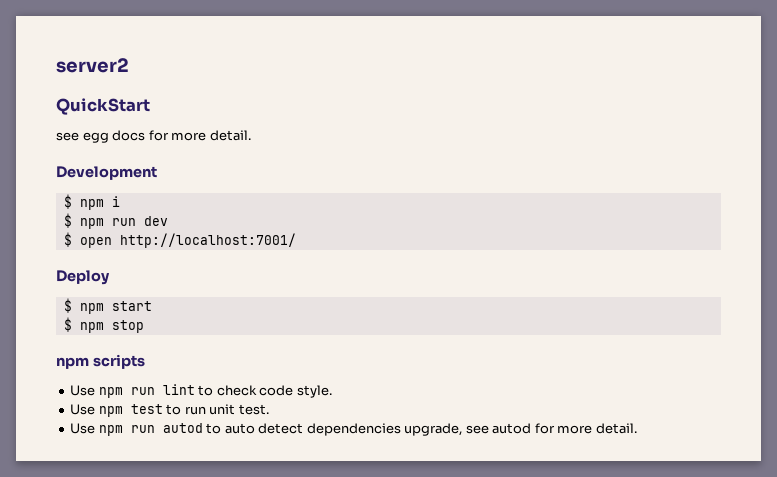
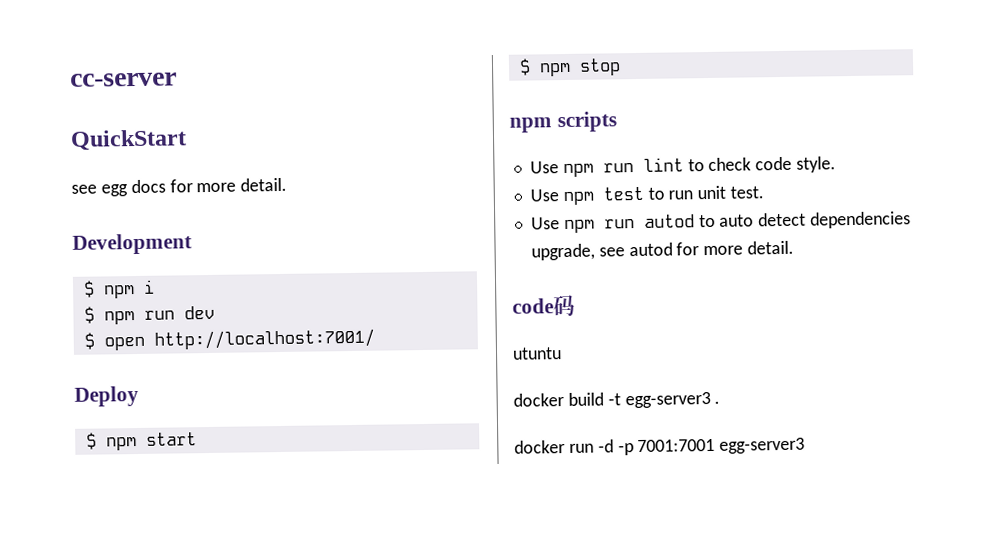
[56,58,129,73] server2 -> [70,72,177,87] cc-server
(637, 428) none -> [512,294,575,317] [512,347,562,360] [513,391,721,409] [514,437,806,456] // code码 // utuntu // docker build -t egg-server3 . // docker run -d -p 7001:7001 egg-server3

